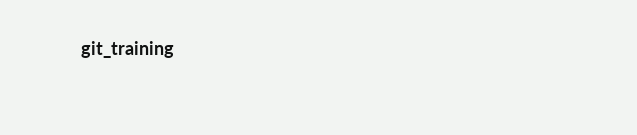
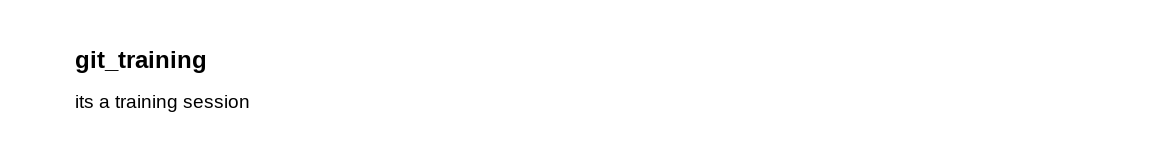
(174, 49) none -> [75,95,251,112] // its a training session

